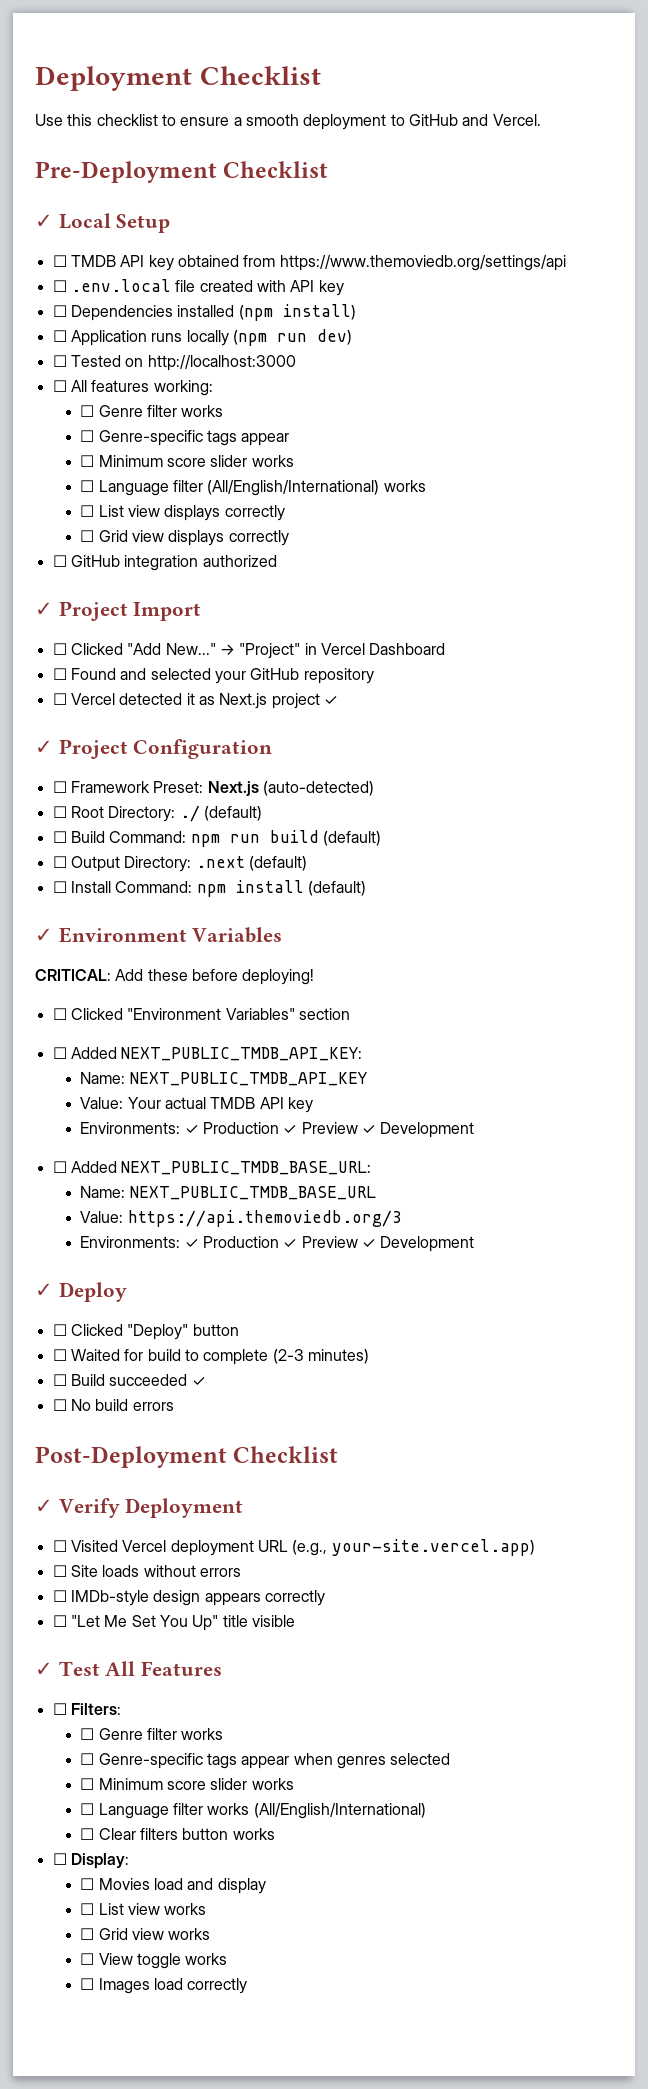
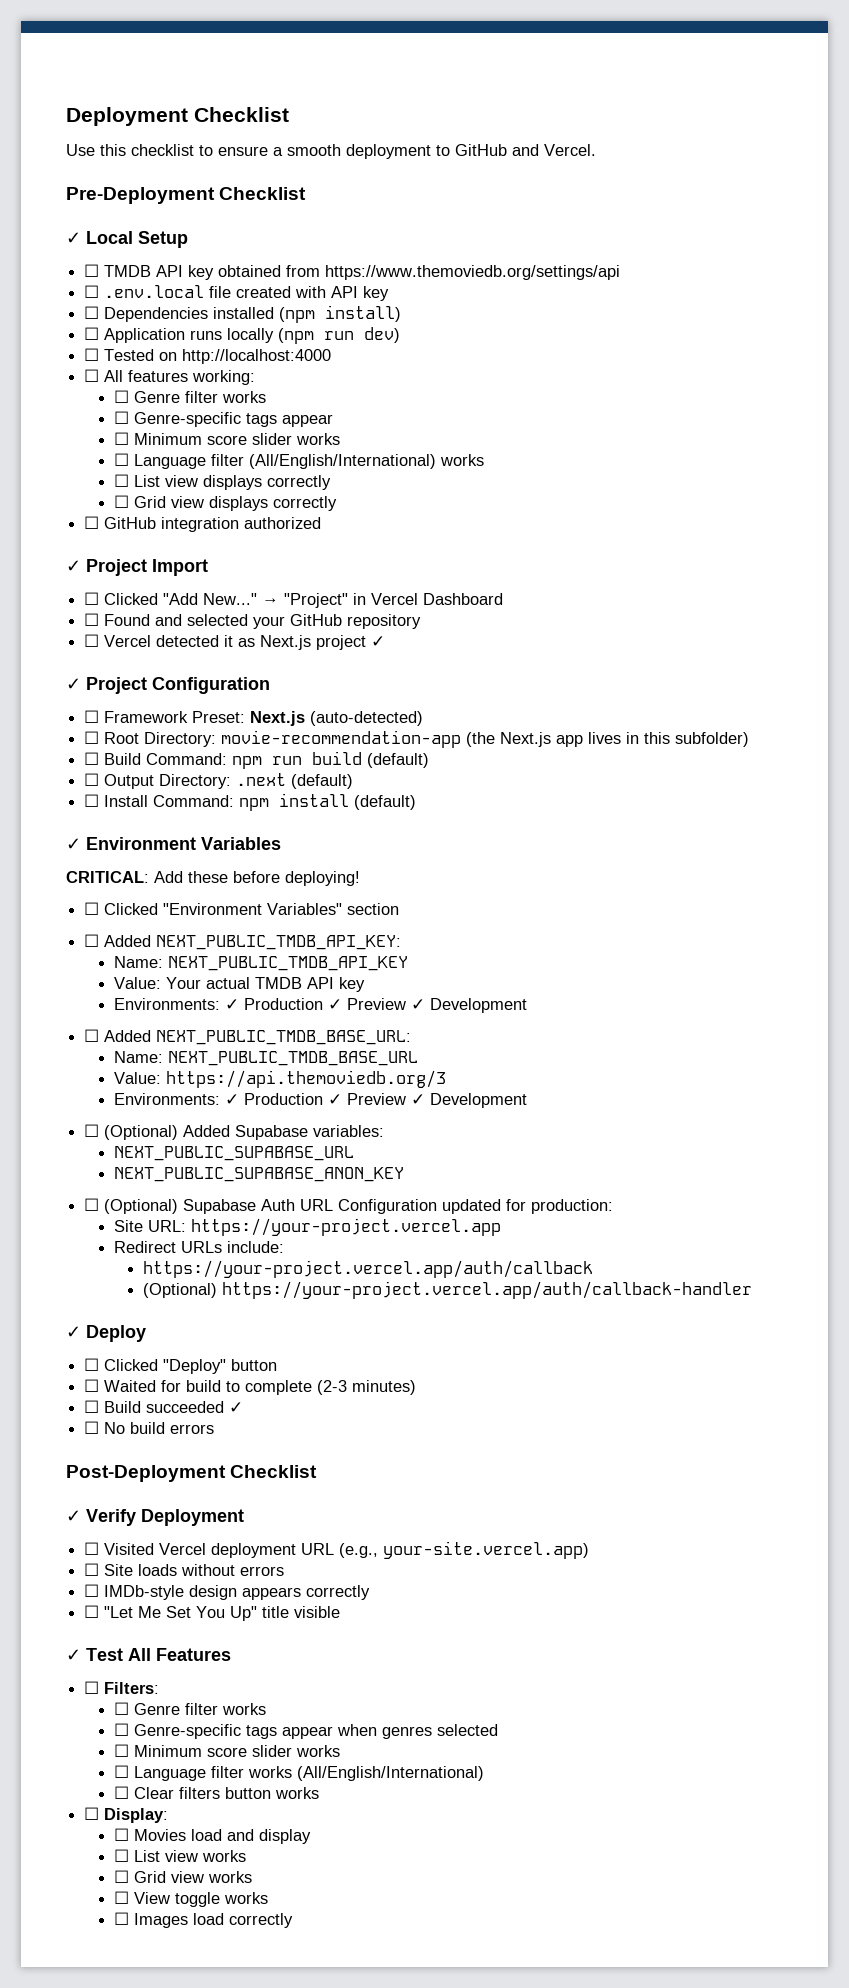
[147,355,296,371] http://localhost:3000 -> [182,349,332,364] http://localhost:4000
[179,805,262,822] ./ (default) -> [221,730,750,748] movie-recommendation-app (the Next.js app lives in this subfolder)
(475, 1244) none -> [84,1124,385,1140] [113,1146,354,1161] [113,1167,404,1182] [84,1198,614,1214] [113,1218,501,1236] [113,1241,284,1253] [143,1260,594,1278] [143,1281,753,1299] // ☐ (Optional) Added Supabase variables: // NEXT_PUBLIC_SUPABASE_URL // NEXT_PUBLIC_SUPABASE_ANON_KEY // ☐ (Optional) Supabase Auth URL Configuration updated for production: // Site URL: https://your-project.vercel.app // Redirect URLs include: // https://your-project.vercel.app/auth/callback // (Optional) https://your-project.vercel.app/auth/callback-handler

